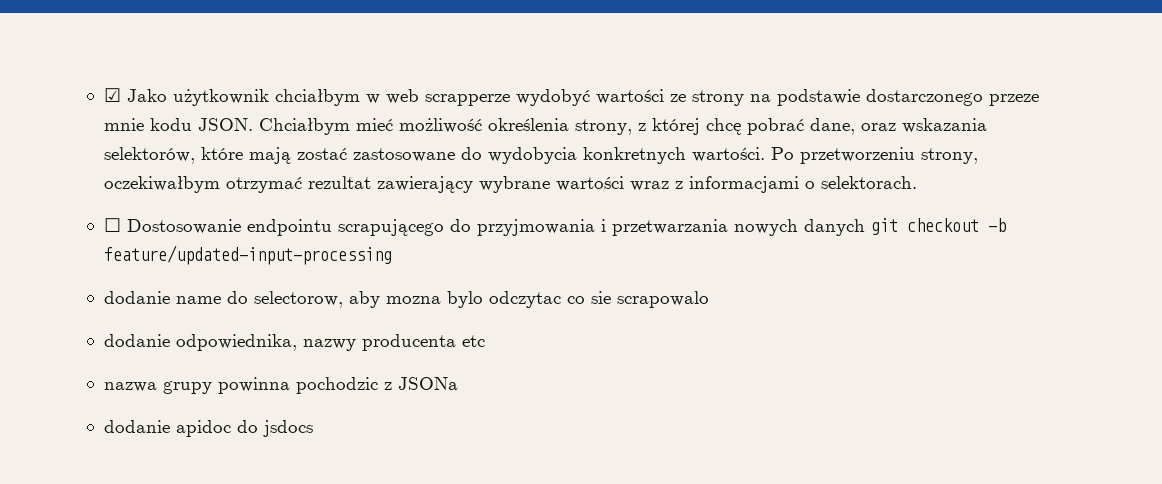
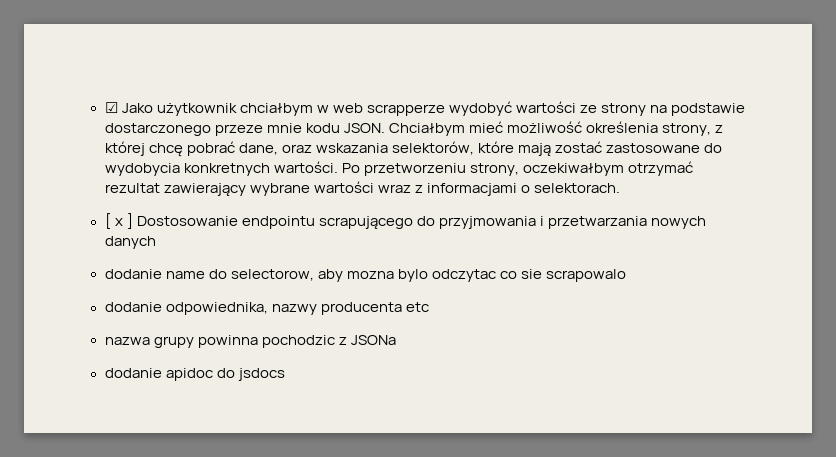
[103,218,121,232] ☐ -> [104,213,133,229] [ x ]
[870,218,1006,235] [103,245,392,265] git checkout -b feature/updated-input-processing -> (156, 242) none

